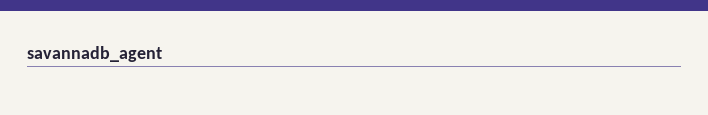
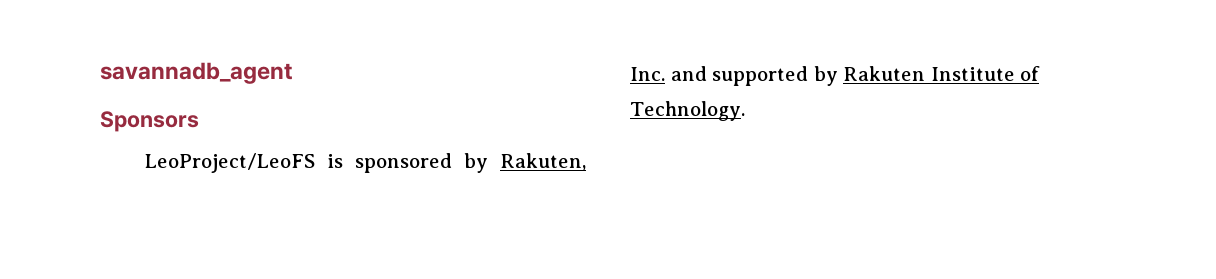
(162, 54) none -> [100,111,199,132] [145,153,586,173] [630,66,1041,86] [630,101,745,121] // Sponsors // LeoProject/LeoFS is sponsored by Rakuten, Inc. and supported by Rakuten Institute of Technology.

